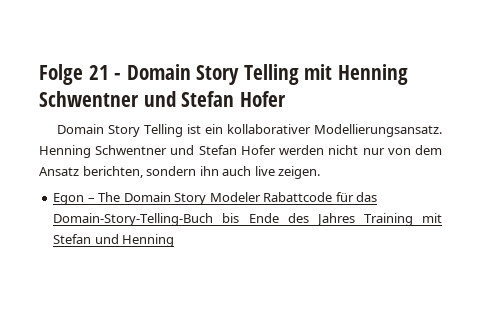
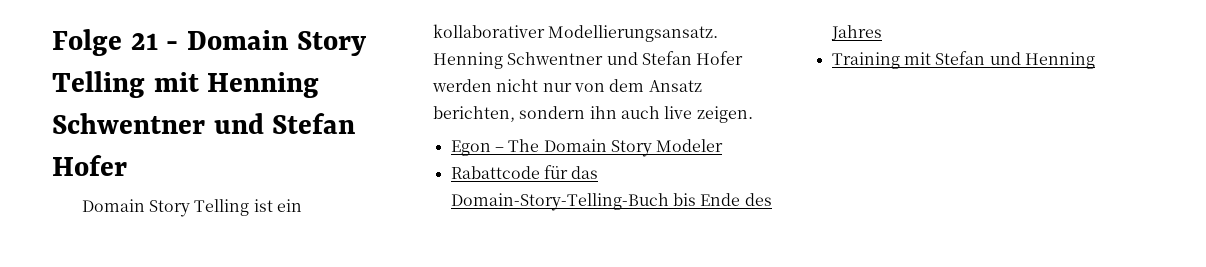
(261, 197) none -> (724, 145) //
(355, 219) none -> (882, 33) //

